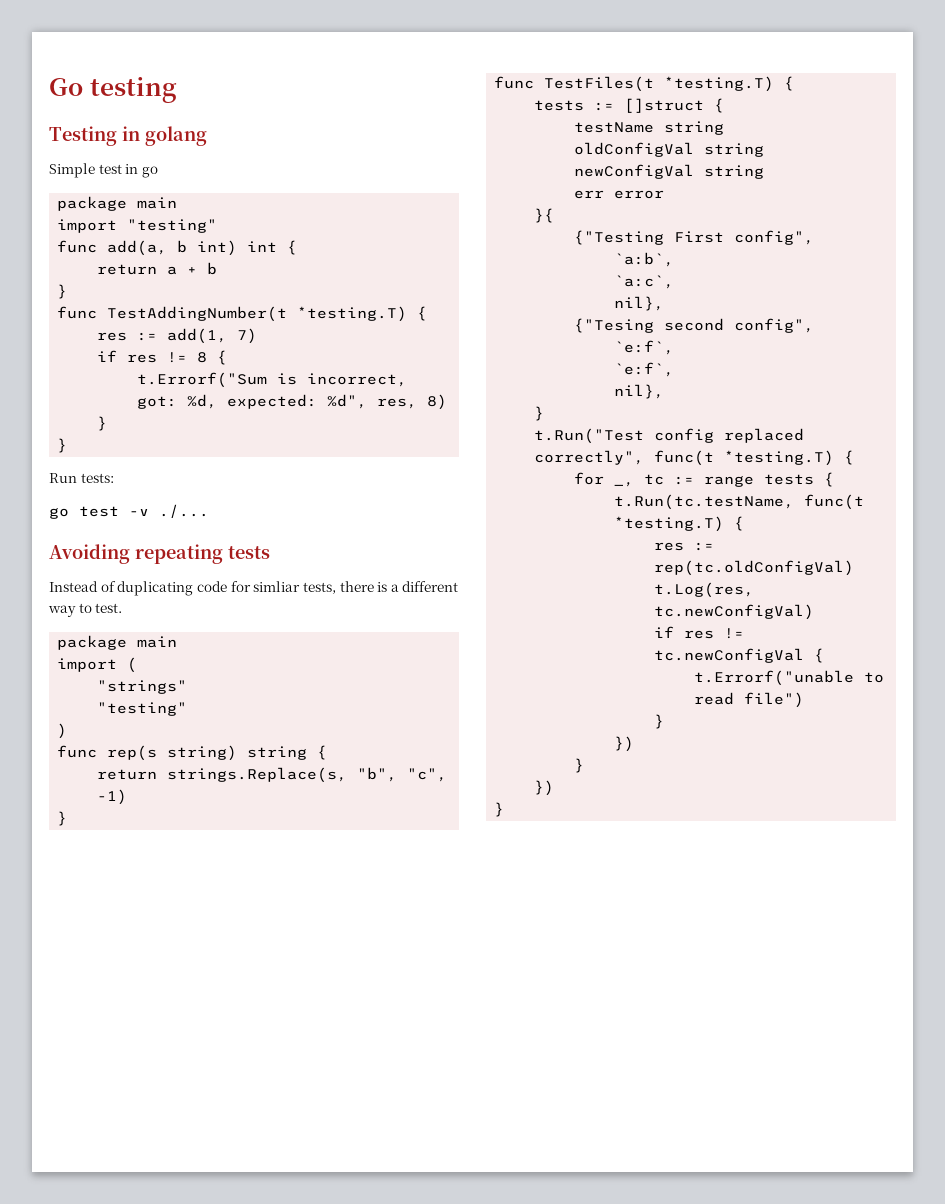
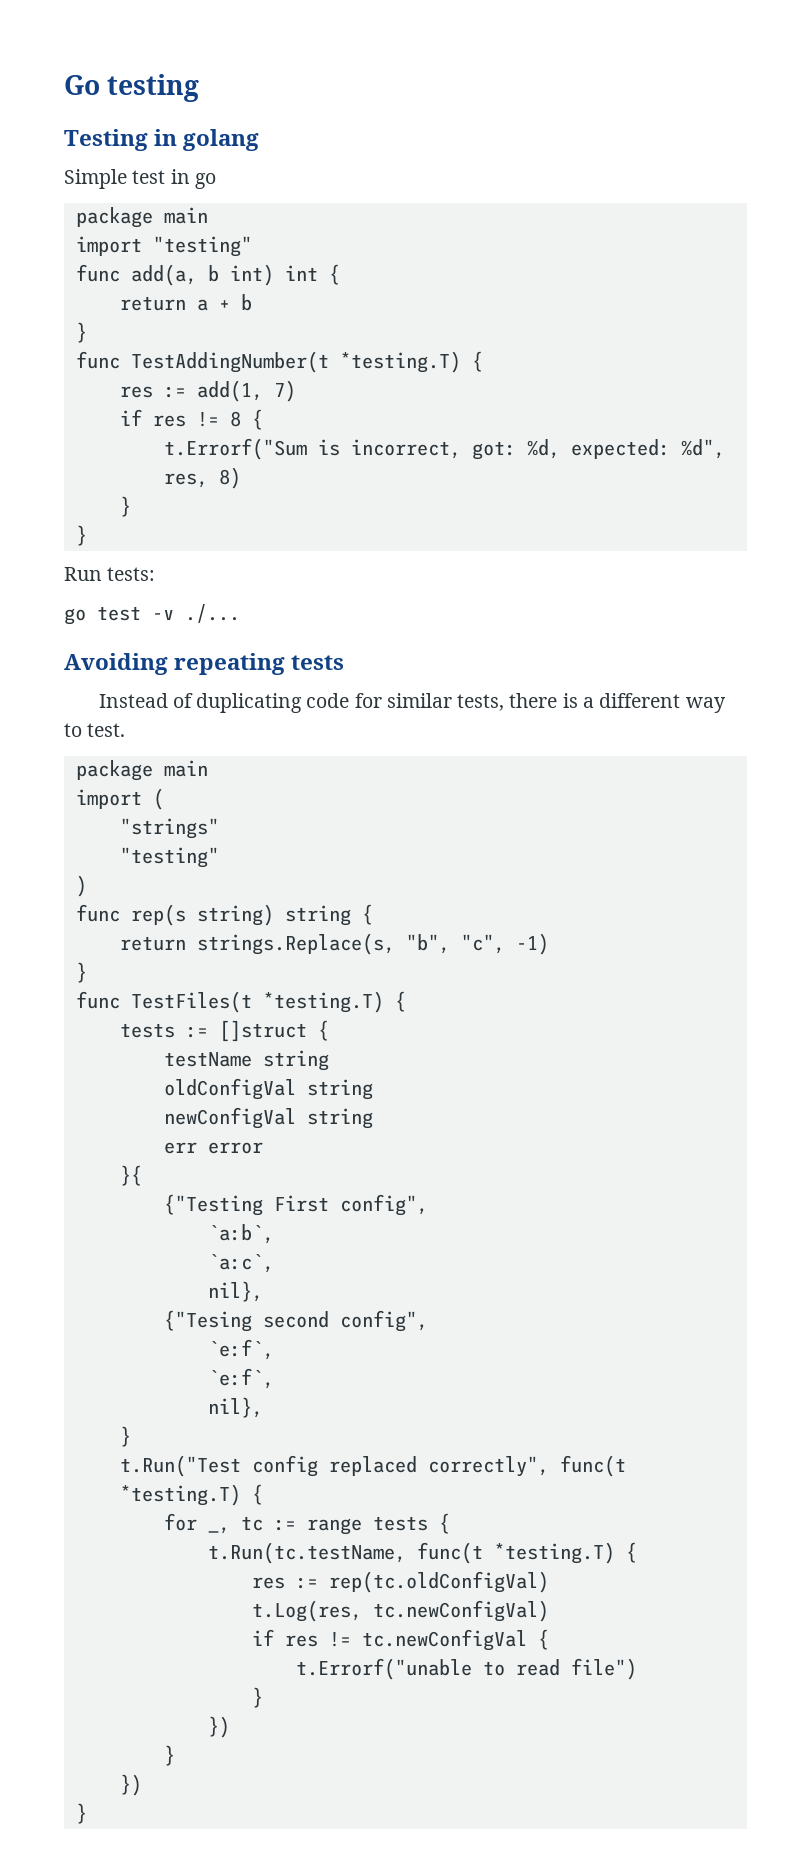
[253,581,301,592] simliar -> [386,693,452,708] similar

